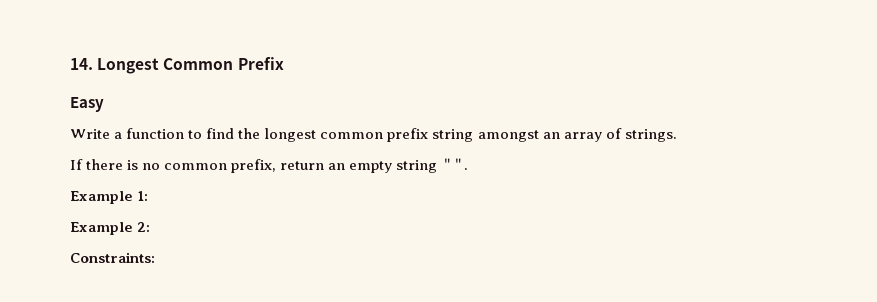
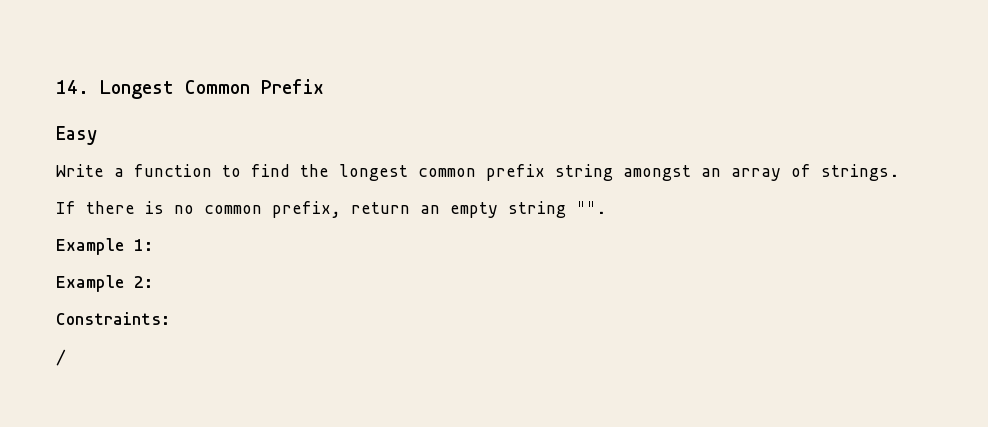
(155, 257) none -> [56,349,66,366] // /

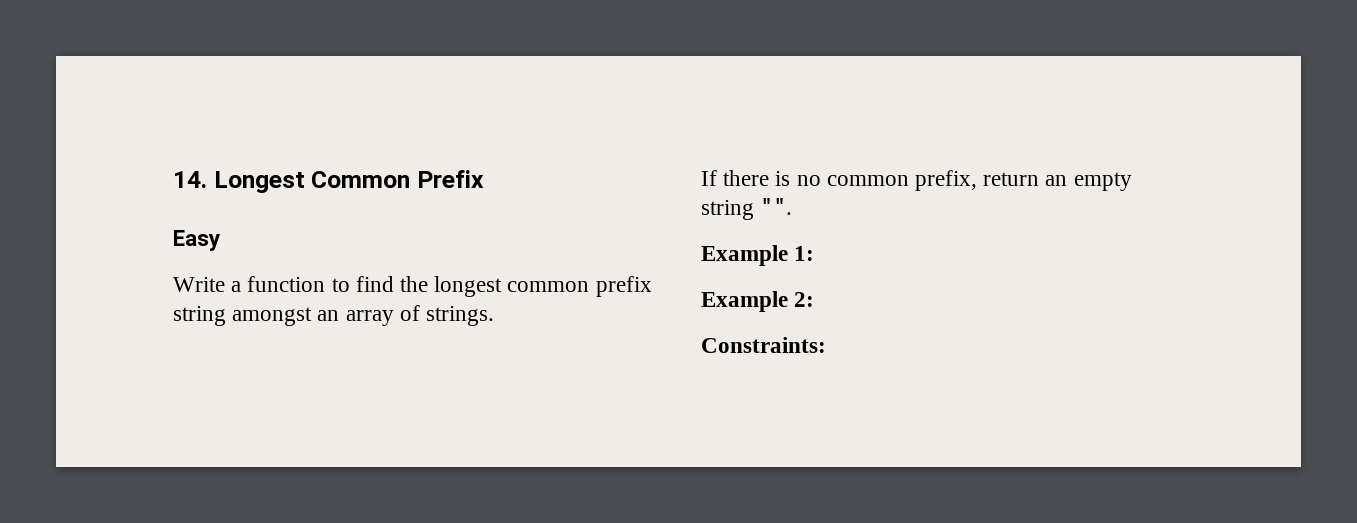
[56,349,66,366] // / -> (826, 345) none

